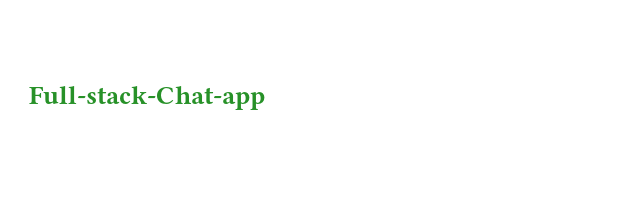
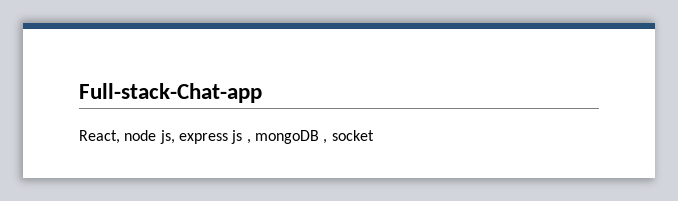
(265, 98) none -> [79,130,374,144] // React, node js, express js , mongoDB , socket

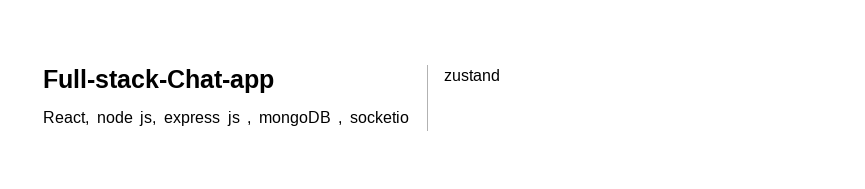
[331,130,374,141] socket -> [350,111,409,123] [444,69,500,81] socketio zustand

